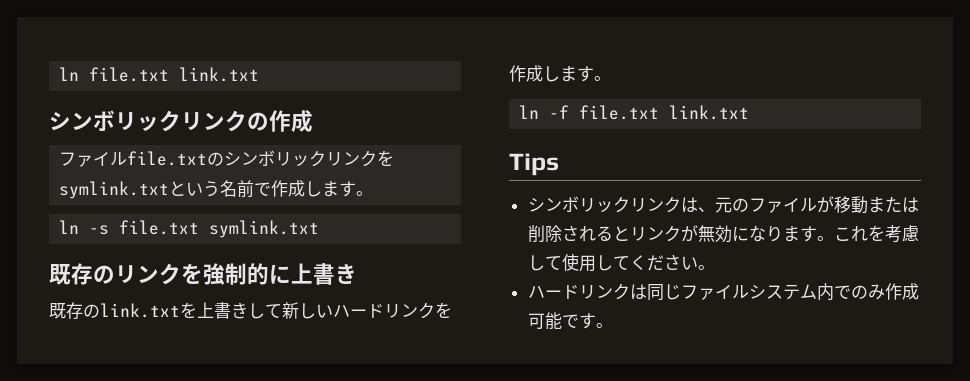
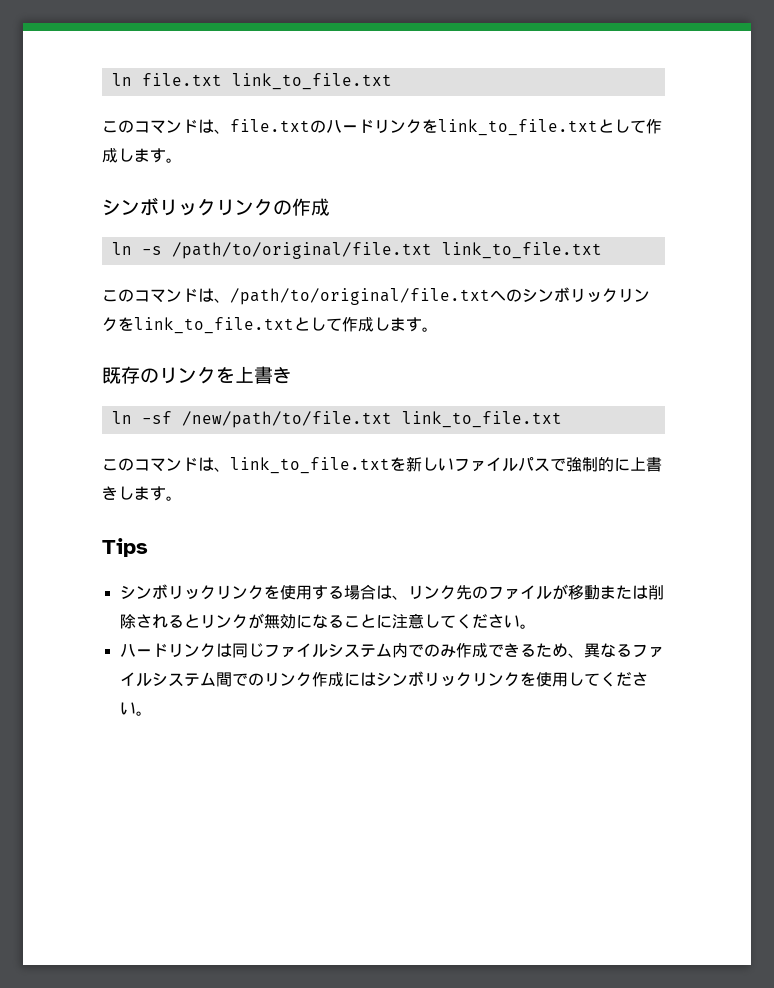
[179,67,260,82] link.txt -> [231,73,392,90] [102,119,662,136] [102,148,182,163] link_to_file.txt // このコマンドは、file.txtのハードリンクをlink_to_file.txtとして作成します。
[59,151,208,167] ファイルfile.txt -> [111,242,602,259] [102,288,506,305] ln -s /path/to/original/file.txt link_to_file.txt // このコマンドは、/path/to/original/file.txtへ
[59,180,374,199] [59,220,320,238] symlink.txtという名前で作成します。 // ln -s file.txt symlink.txt -> [134,317,438,334] link_to_file.txtとして作成します。
[203,263,357,285] [49,302,452,319] [509,65,611,82] [519,105,750,120] 強制的に上書き // 既存のlink.txtを上書きして新しいハードリンクを作成します。 // ln -f file.txt link.txt -> [235,366,292,384] [111,411,562,428] [102,456,662,474] [102,486,182,501] 上書き // ln -sf /new/path/to/file.txt link_to_file.txt // このコマンドは、link_to_file.txtを新しいファイルパスで強制的に上書きします。
[680,197,732,213] は、元 -> [263,584,472,600] を使用する場合は、リンク先
[765,225,919,243] [527,253,596,272] ります。これを考慮して使用 -> [327,613,424,629] ることに注意
[527,312,596,330] 可能です -> [487,643,664,658] [119,671,648,687] [119,702,136,715] できるため、異なるファイルシステム間でのリンク作成にはシンボリックリンクを使用してください

